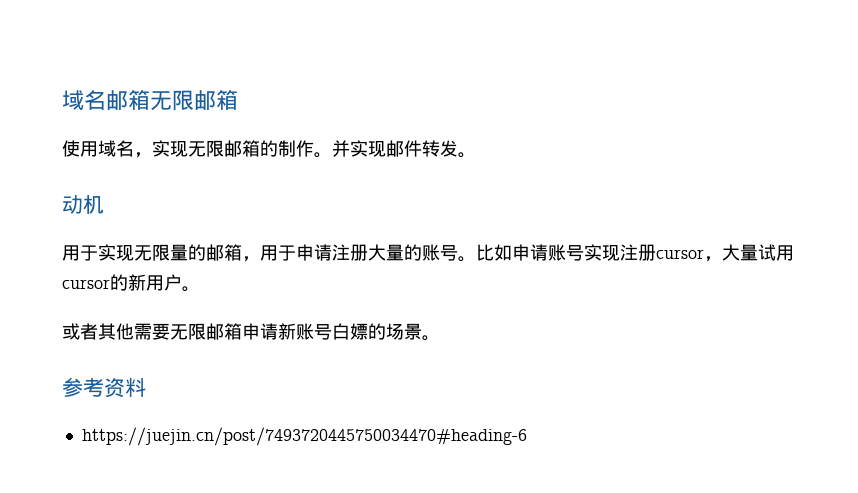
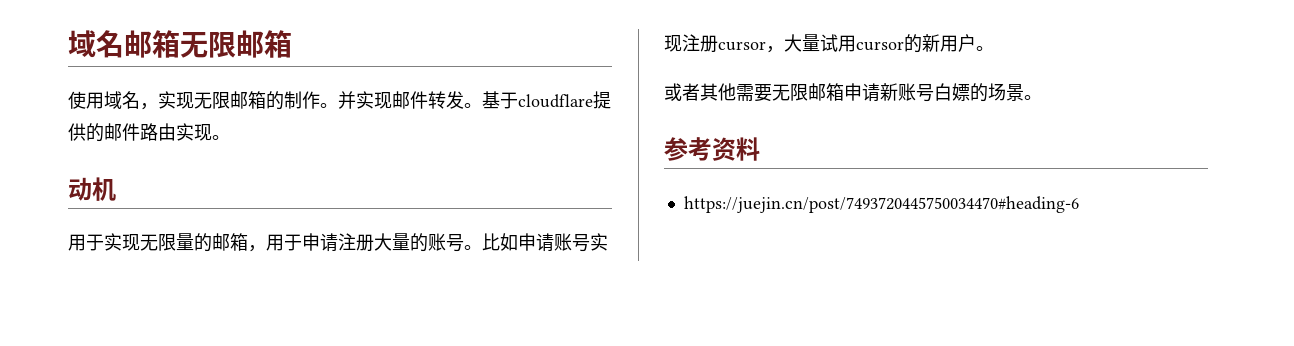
(476, 155) none -> [482,91,611,109] [68,123,230,142] 基于cloudflare提供的邮件路由实现。

